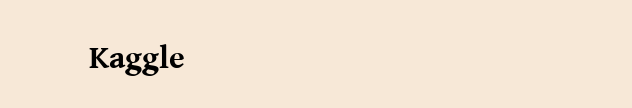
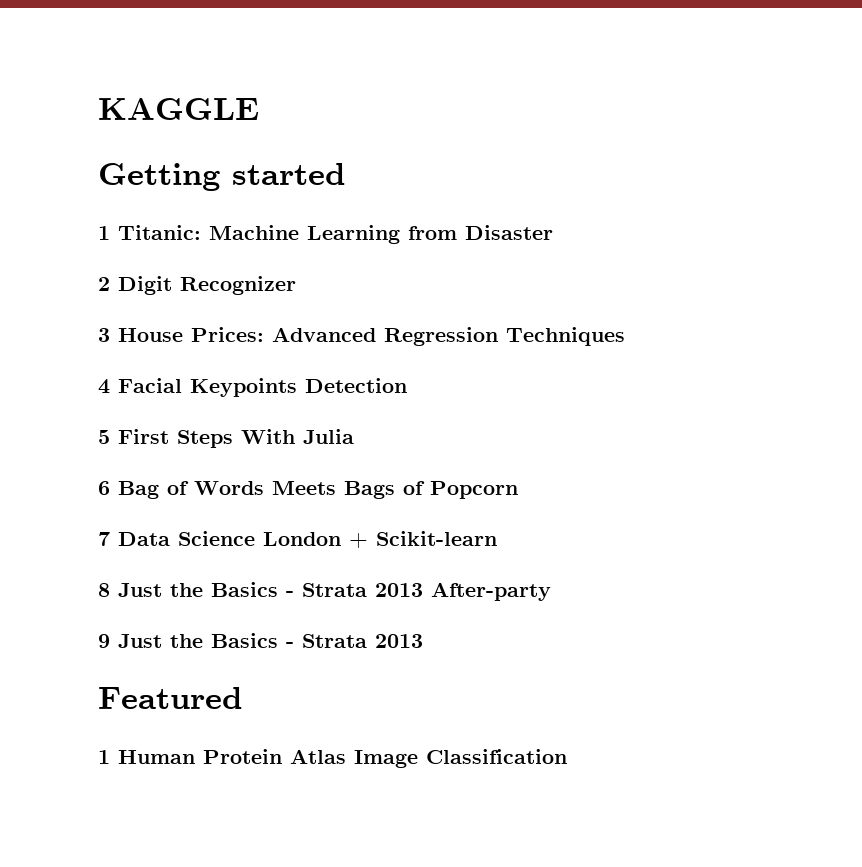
[89,44,185,76] Kaggle -> [98,98,259,120] [98,163,345,191] [98,225,553,244] [98,276,296,295] [98,327,625,346] [98,378,407,397] [98,429,354,448] [98,481,518,499] [98,531,497,548] [98,582,551,601] [98,633,423,648] [98,687,242,709] [98,749,567,768] KAGGLE // Getting started // 1 Titanic: Machine Learning from Disaster // 2 Digit Recognizer // 3 House Prices: Advanced Regression Techniques // 4 Facial Keypoints Detection // 5 First Steps With Julia // 6 Bag of Words Meets Bags of Popcorn // 7 Data Science London + Scikit-learn // 8 Just the Basics - Strata 2013 After-party // 9 Just the Basics - Strata 2013 // Featured // 1 Human Protein Atlas Image Classification

